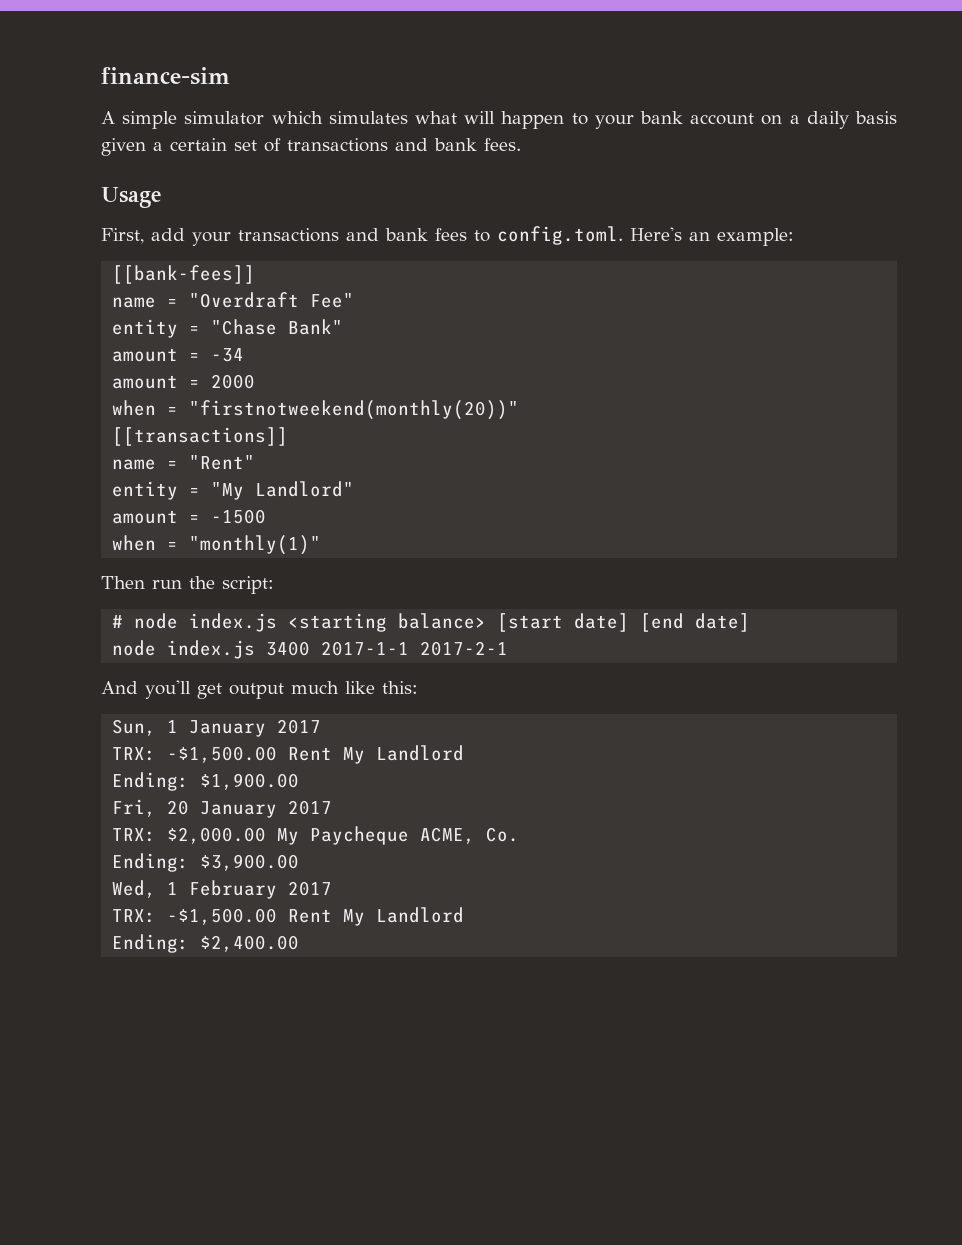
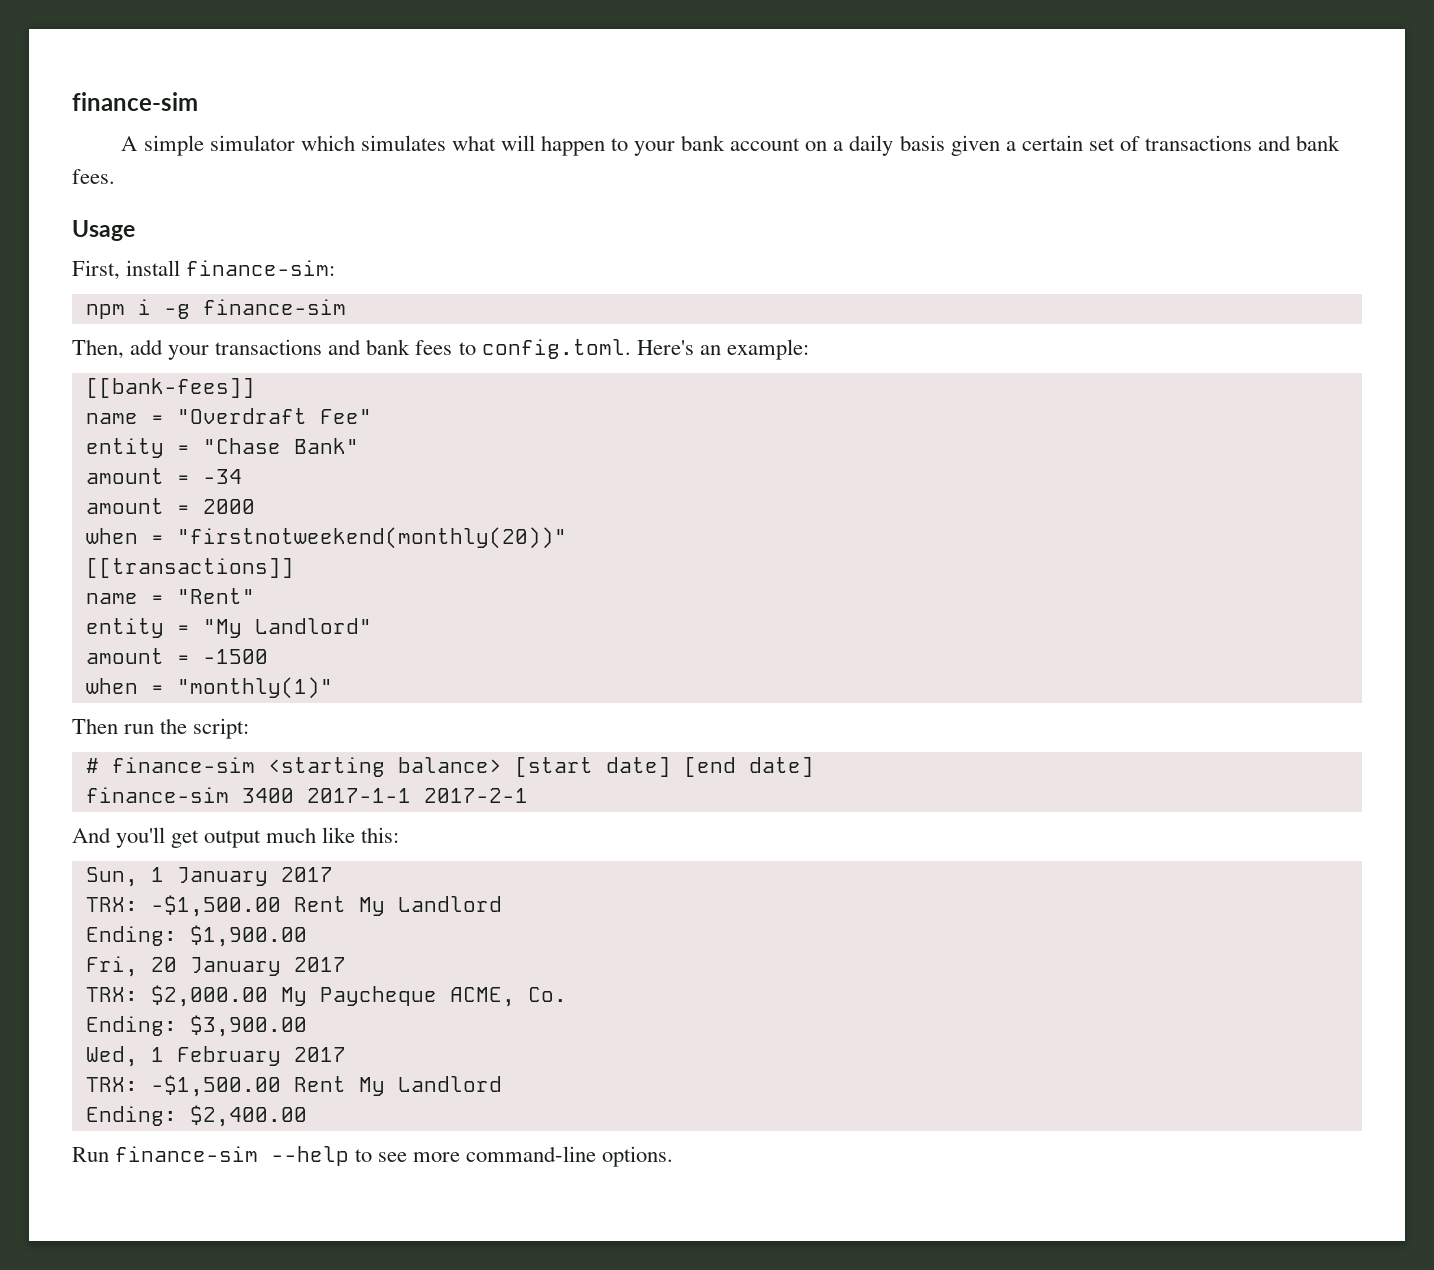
(144, 236) none -> [126,260,336,276] [85,299,346,319] [72,339,124,359] install finance-sim: // npm i -g finance-sim // Then,
[134,613,278,632] node index.js -> [111,757,255,773] finance-sim
[112,640,256,659] node index.js -> [85,787,229,803] finance-sim
(300, 943) none -> [72,1146,674,1167] // Run finance-sim --help to see more command-line options.

